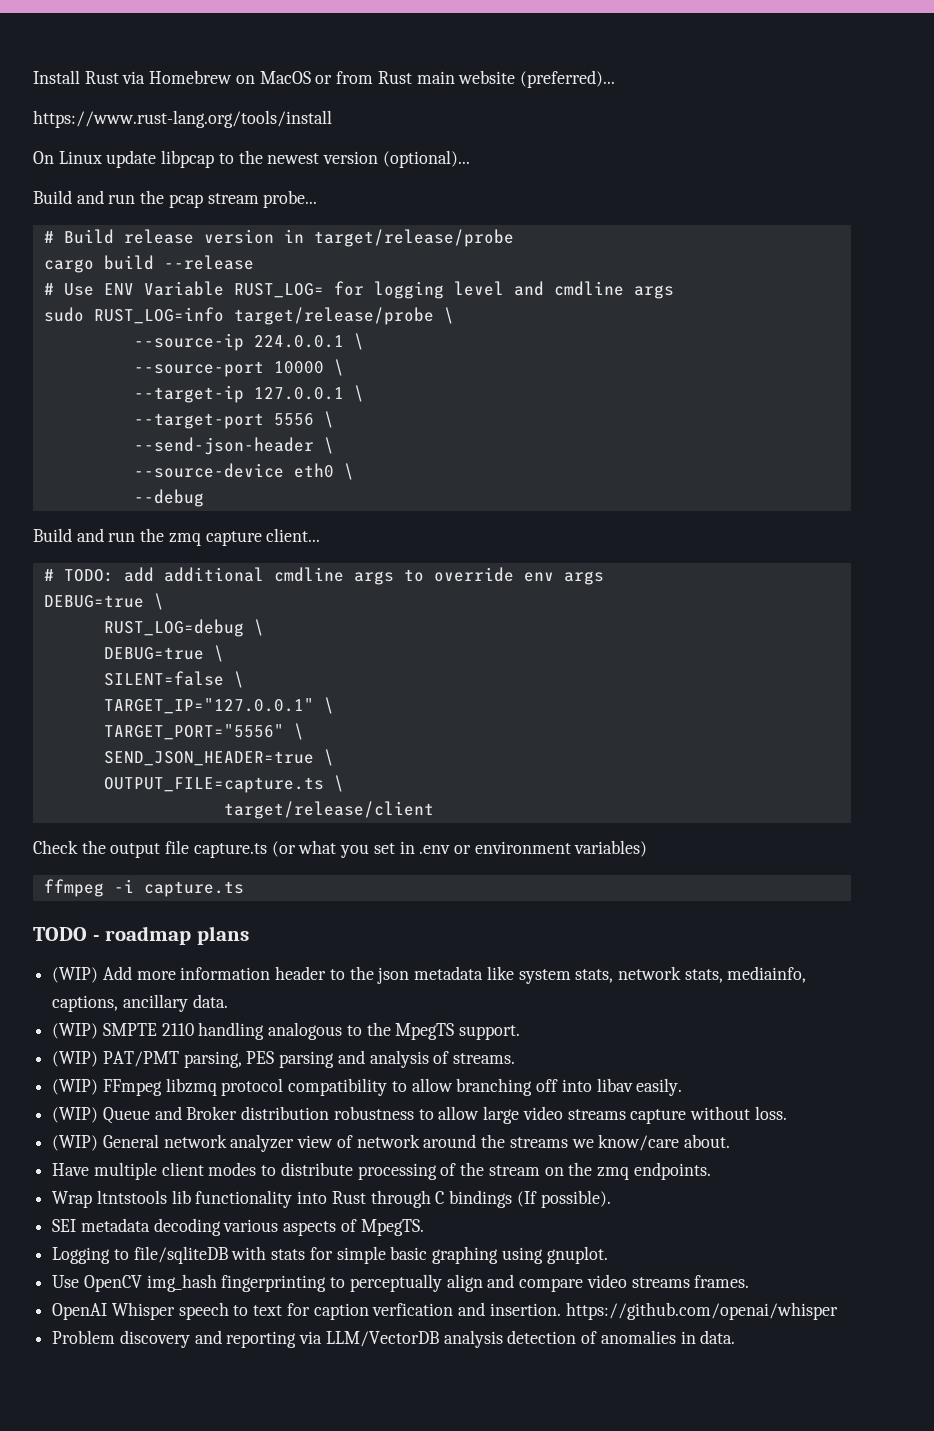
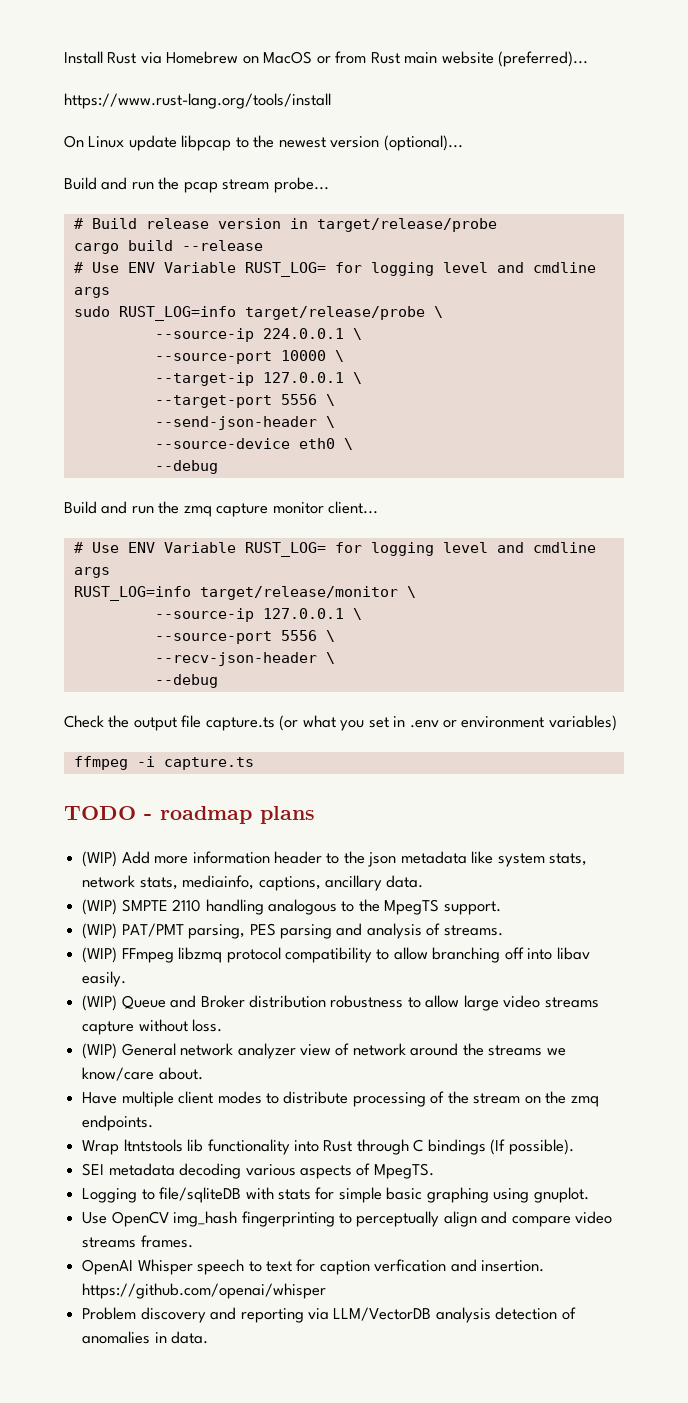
(262, 538) none -> [272,502,324,514] monitor
[63,567,604,585] [43,593,164,610] [103,619,264,637] [103,645,224,662] [103,671,244,688] [103,697,334,714] [103,723,304,740] [103,749,334,766] [103,775,344,793] [223,801,434,819] TODO: add additional cmdline args to override env args // DEBUG=true \ // RUST_LOG=debug \ // DEBUG=true \ // SILENT=false \ // TARGET_IP="127.0.0.1" \ // TARGET_PORT="5556" \ // SEND_JSON_HEADER=true \ // OUTPUT_FILE=capture.ts \ // target/release/client -> [91,542,596,557] [73,567,110,578] [73,586,416,601] [154,608,362,622] [154,630,335,644] [154,652,335,666] [154,674,218,688] Use ENV Variable RUST_LOG= for logging level and cmdline args // RUST_LOG=info target/release/monitor \ // --source-ip 127.0.0.1 \ // --source-port 5556 \ // --recv-json-header \ // --debug

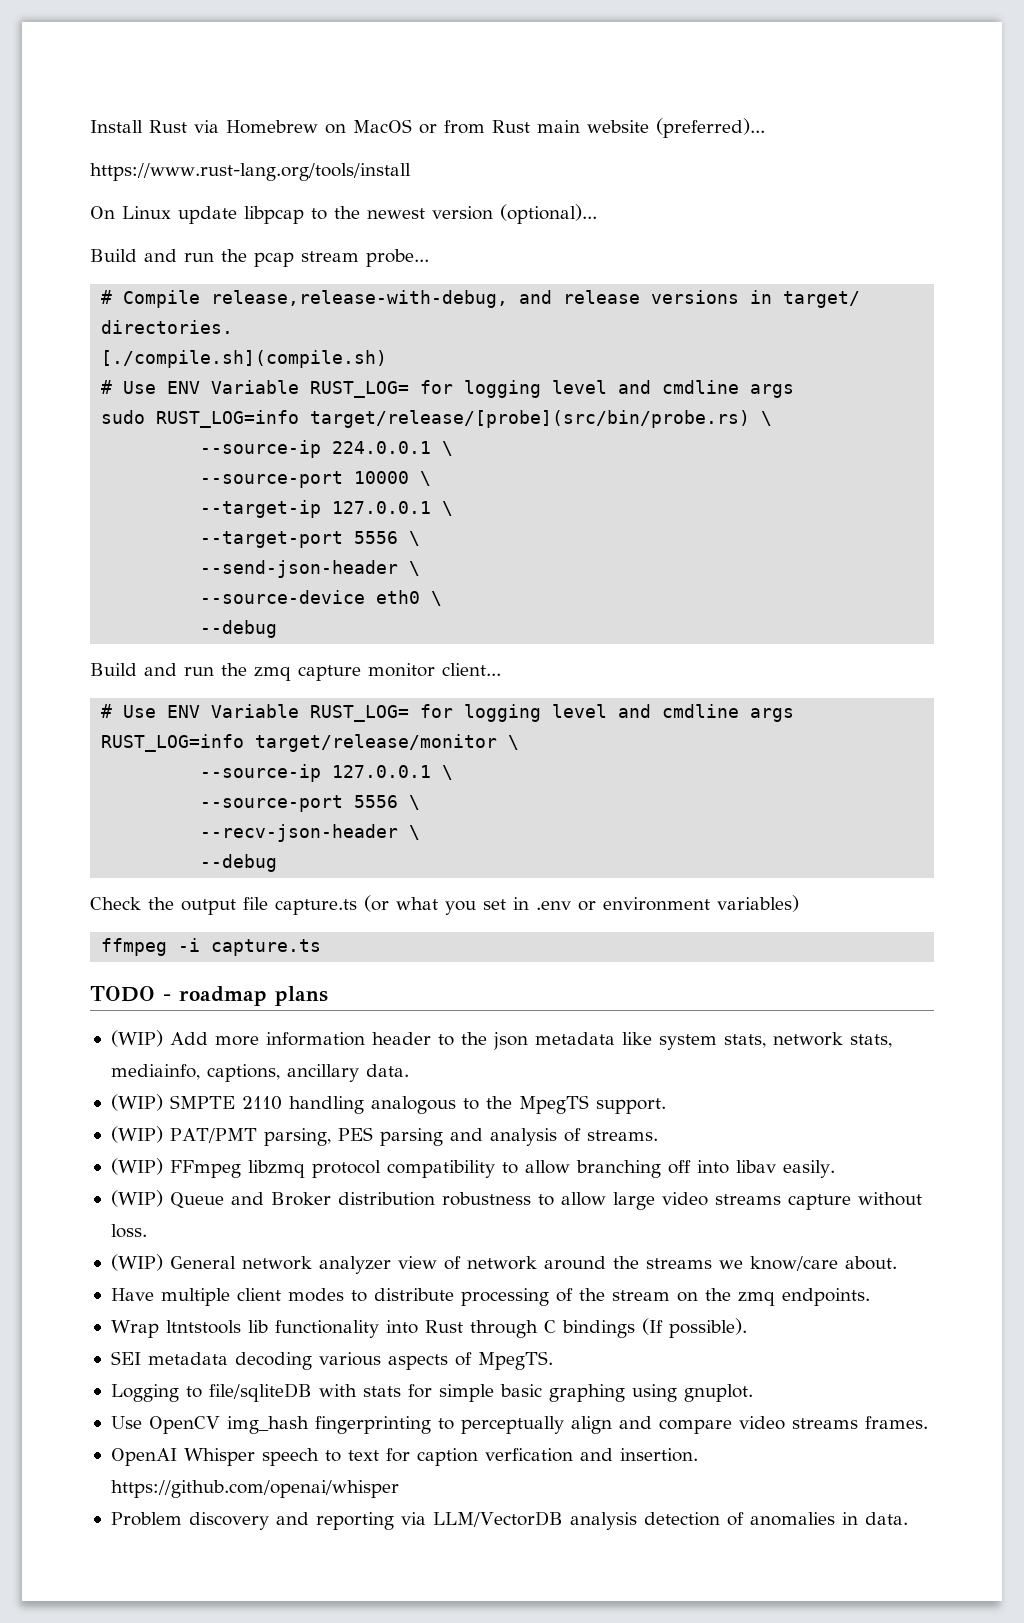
[91,218,497,232] [73,240,263,254] Build release version in target/release/probe // cargo build --release -> [123,290,861,308] [101,320,234,334] [101,350,388,368] Compile release,release-with-debug, and release versions in target/ directories. // [./compile.sh](compile.sh)
[244,306,425,320] target/release/probe -> [310,410,751,428] target/release/[probe](src/bin/probe.rs)

